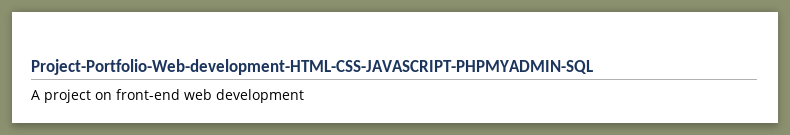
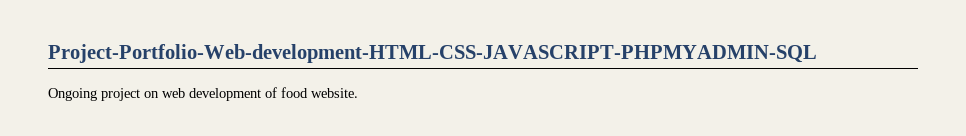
[31,90,40,100] A -> [48,88,97,101] Ongoing
[116,89,180,100] front-end -> (159, 94) none
(304, 96) none -> [265,87,358,98] of food website.

